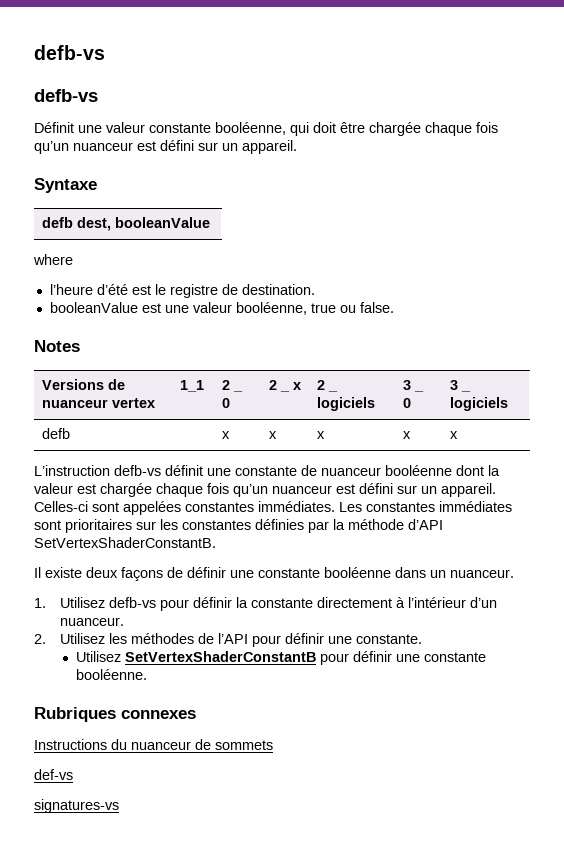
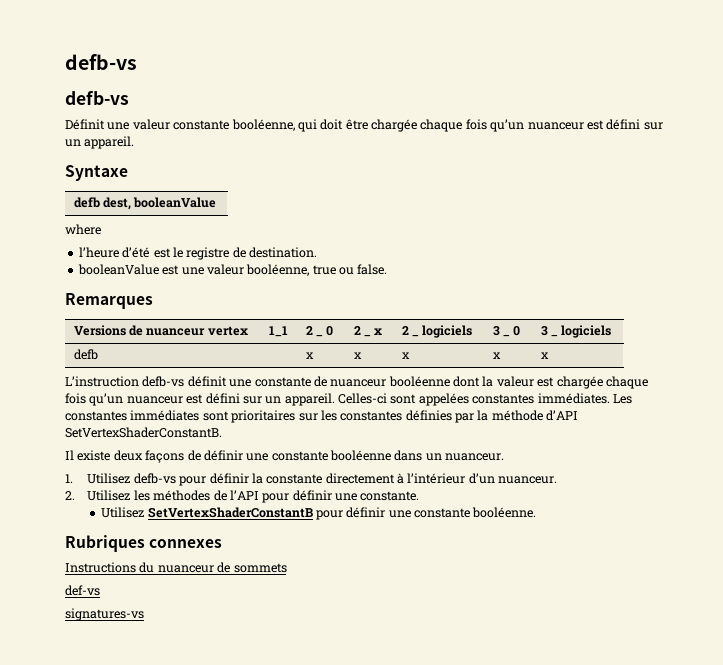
[34,340,80,352] Notes -> [65,293,153,309] Remarques

